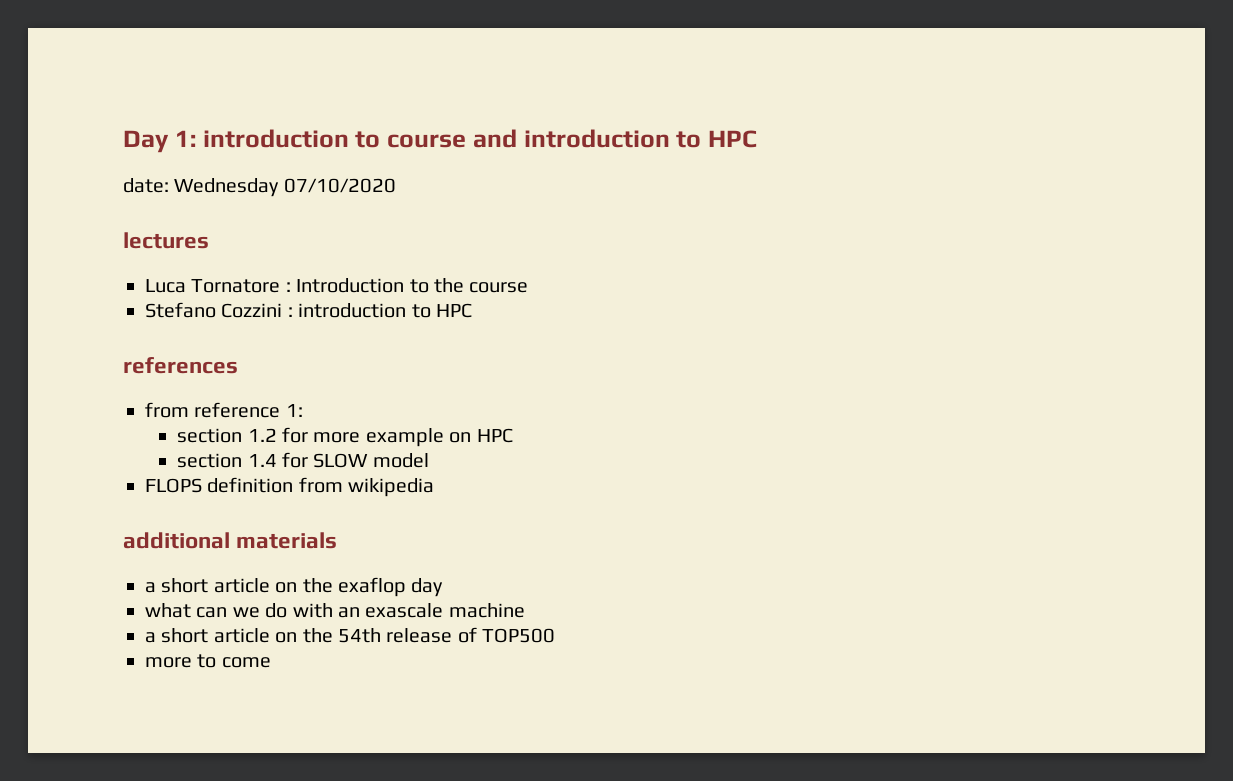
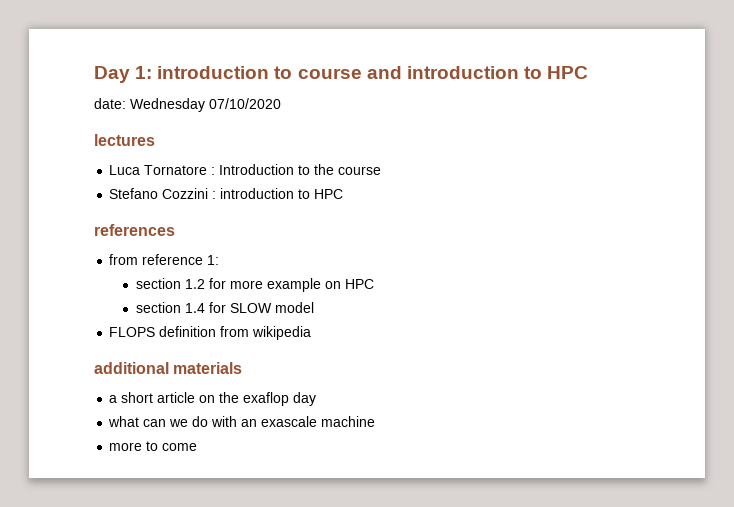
[145,627,556,643] // a short article on the 54th release of TOP500 -> (376, 421) none

